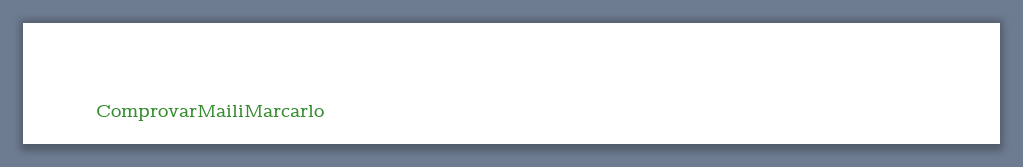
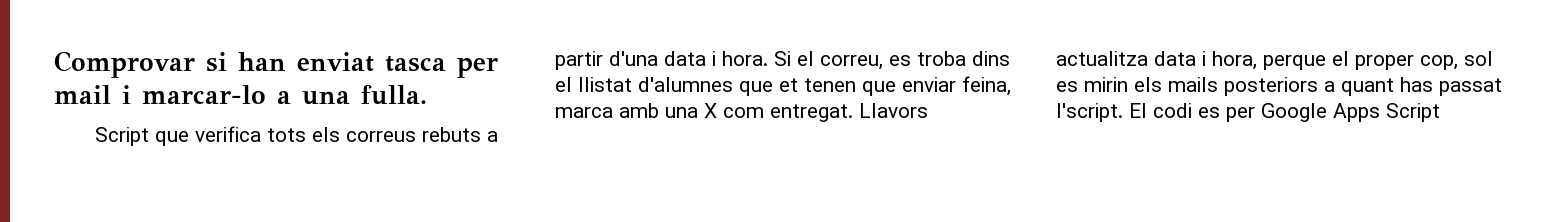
[96,105,324,121] ComprovarMailiMarcarlo -> [54,51,498,78] [54,85,427,105] [95,126,499,146] [555,51,1010,70] [555,76,1011,96] [555,103,928,122] [1056,51,1493,70] [1056,77,1502,96] [1056,103,1440,122] Comprovar si han enviat tasca per mail i marcar-lo a una fulla. // Script que verifica tots els correus rebuts a partir d'una data i hora. Si el correu, es troba dins el llistat d'alumnes que et tenen que enviar feina, marca amb una X com entregat. Llavors actualitza data i hora, perque el proper cop, sol es mirin els mails posteriors a quant has passat l'script. El codi es per Google Apps Script

